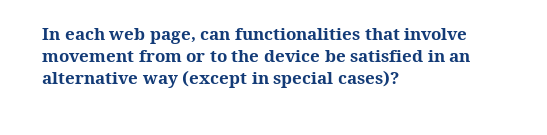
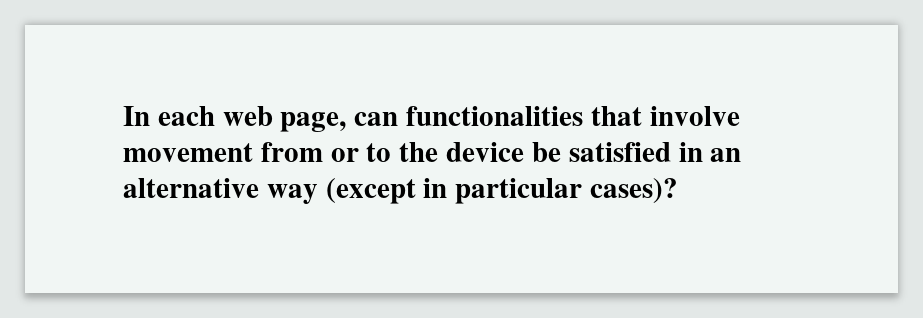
[273,72,334,88] special -> [455,178,583,204] particular

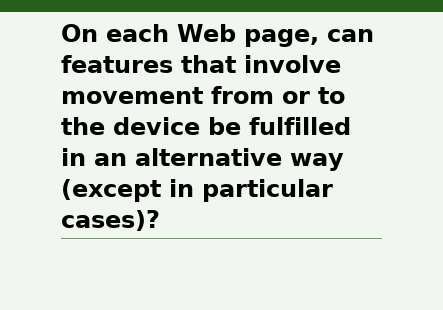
[123,106,273,126] In each web -> [61,24,236,42] On each Web
[406,106,584,126] functionalities -> [61,55,173,73] features
[568,142,671,162] satisfied -> [249,117,351,135] fulfilled

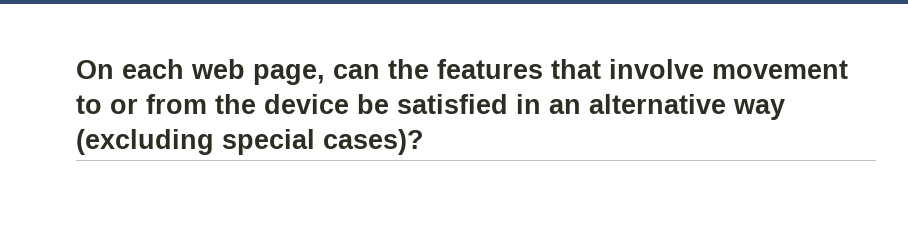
[177,24,236,42] Web -> [191,59,245,79] web
(374, 35) none -> [388,59,429,79] the
[211,86,345,104] from or to -> [76,94,207,114] to or from
[249,117,351,135] fulfilled -> [397,94,508,114] satisfied
[61,179,333,202] (except in particular -> [76,129,315,155] (excluding special

